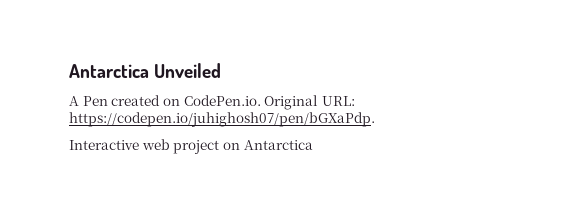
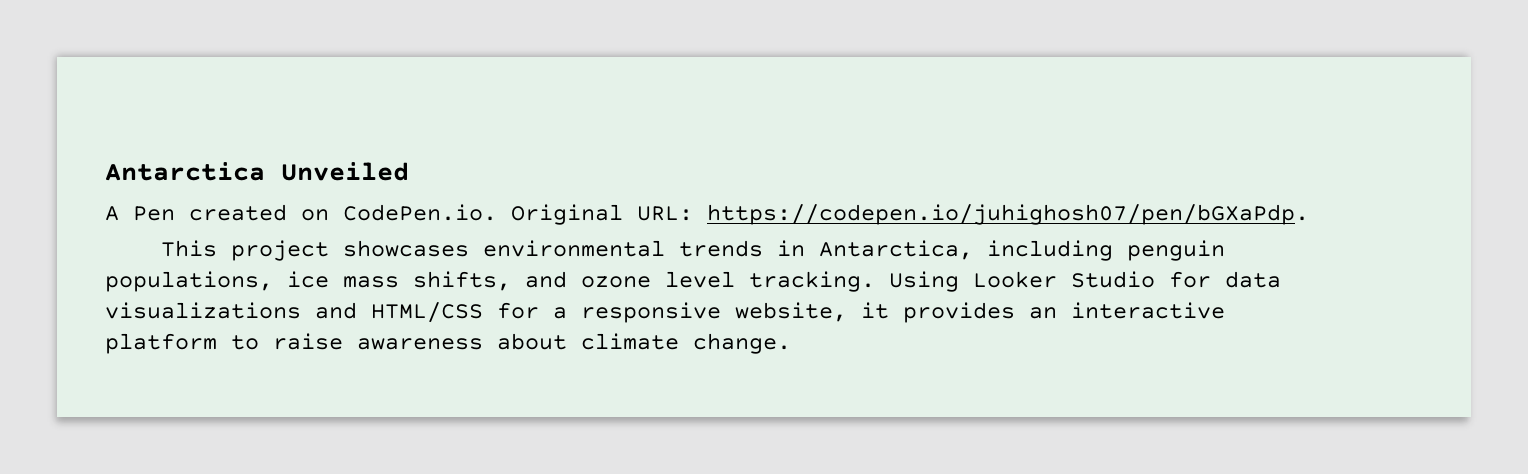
[69,139,313,154] Interactive web project on Antarctica -> [160,240,1225,261] [105,271,1281,292] [105,302,1225,323] [105,333,791,354] This project showcases environmental trends in Antarctica, including penguin populations, ice mass shifts, and ozone level tracking. Using Looker Studio for data visualizations and HTML/CSS for a responsive website, it provides an interactive platform to raise awareness about climate change.

